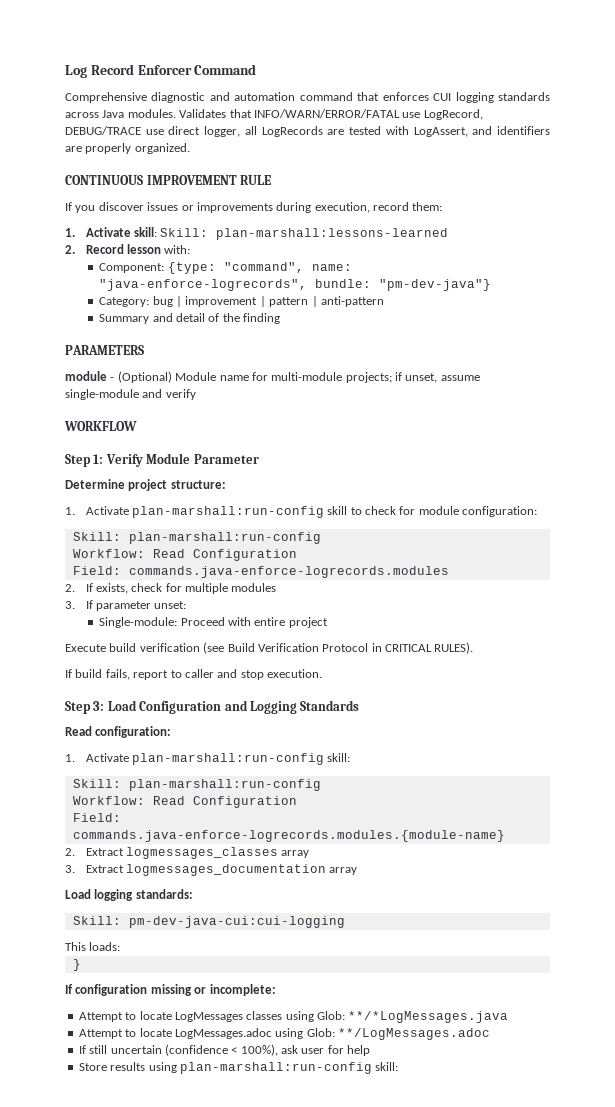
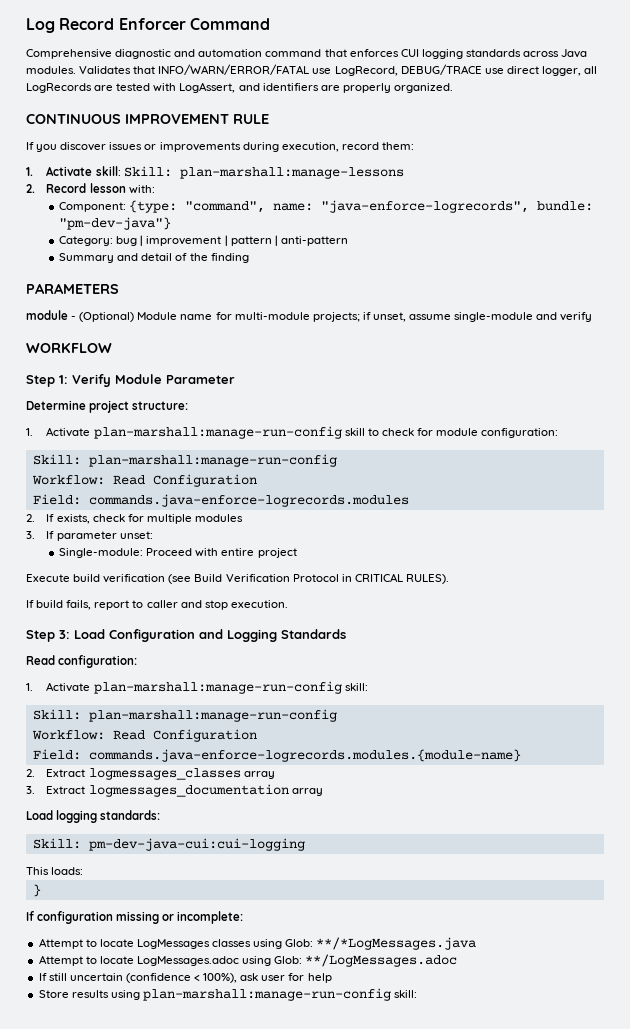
[216,228,449,240] plan-marshall:lessons-learned -> [179,167,404,179] plan-marshall:manage-lessons
[131,506,324,518] plan-marshall:run-config -> [93,426,342,439] plan-marshall:manage-run-config
[128,532,321,544] plan-marshall:run-config -> [88,454,337,467] plan-marshall:manage-run-config
[131,753,324,765] plan-marshall:run-config -> [93,681,342,694] plan-marshall:manage-run-config
[128,779,321,791] plan-marshall:run-config -> [88,709,337,722] plan-marshall:manage-run-config
[179,1062,372,1074] plan-marshall:run-config -> [142,988,391,1001] plan-marshall:manage-run-config

